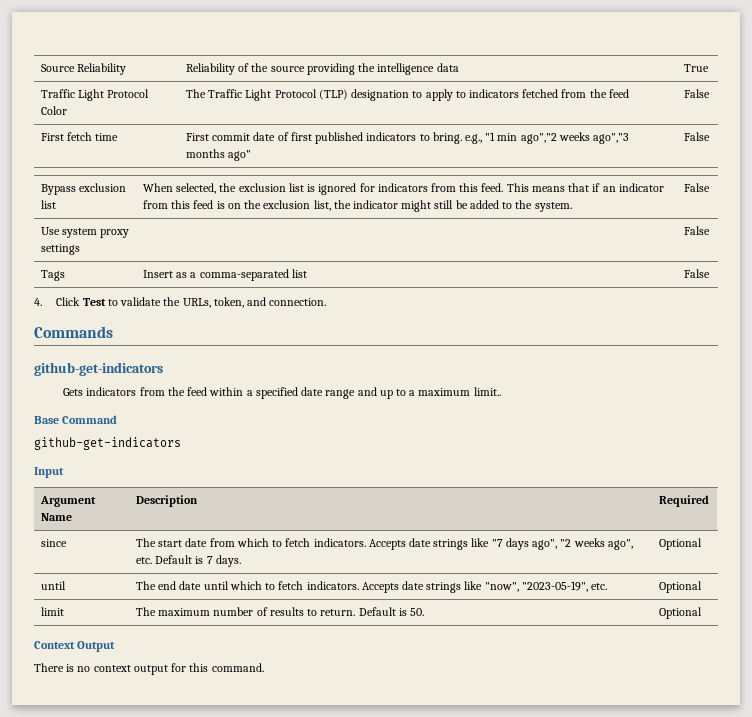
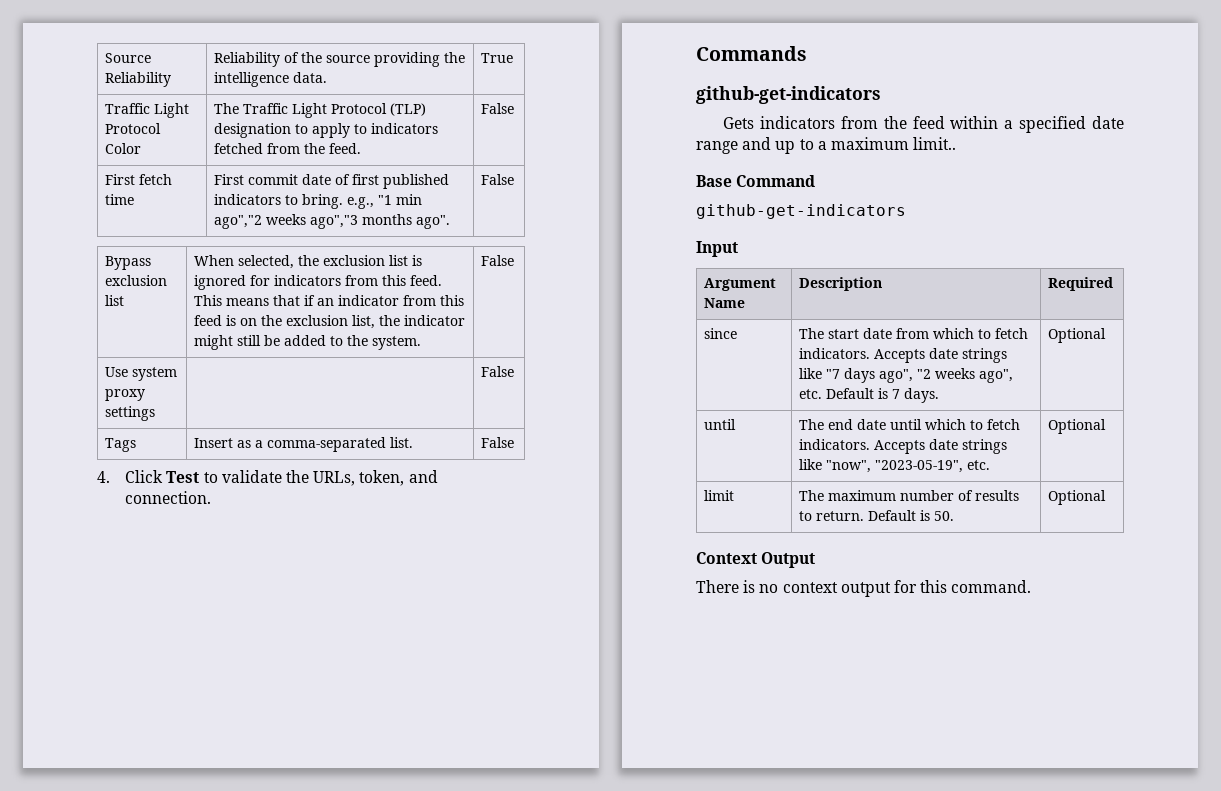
[436,63,459,72] data -> [293,72,328,83] data.
[608,89,629,98] feed -> [329,143,362,154] feed.
[228,150,252,161] ago" -> [416,215,451,229] ago".
[291,269,307,278] list -> [390,437,414,448] list.

